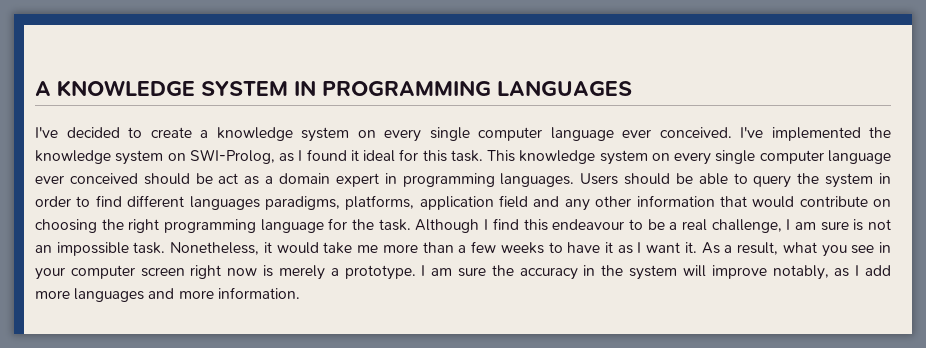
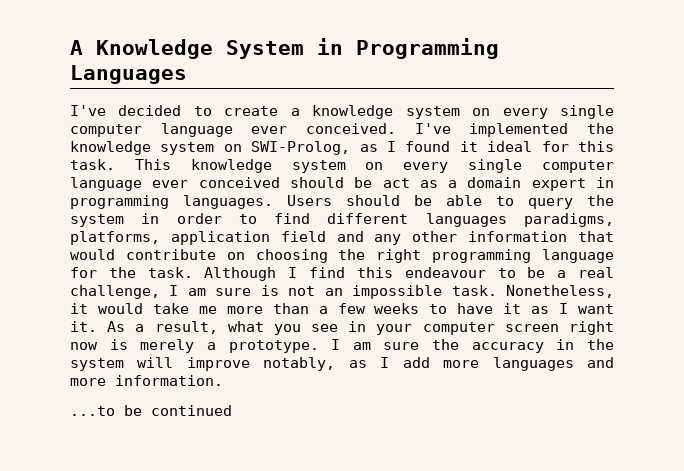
[57,80,632,97] KNOWLEDGE SYSTEM IN PROGRAMMING LANGUAGES -> [96,38,499,59] [70,65,187,84] Knowledge System in Programming Languages
(300, 293) none -> [70,405,232,416] // ...to be continued

